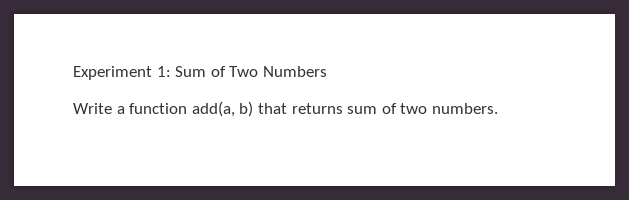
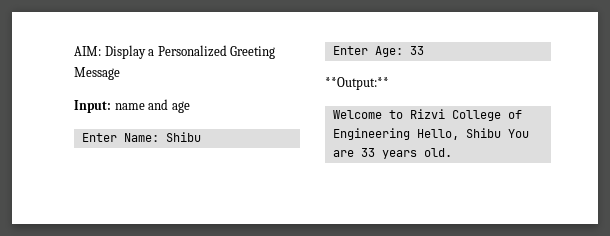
[73,66,327,80] [73,101,498,117] Experiment 1: Sum of Two Numbers // Write a function add(a, b) that returns sum of two numbers. -> [74,45,276,59] [74,67,120,80] [74,99,190,113] [81,132,201,142] [332,46,424,57] [325,77,389,90] [332,109,522,121] [332,128,529,140] [332,148,452,159] AIM: Display a Personalized Greeting Message // Input: name and age // Enter Name: Shibu // Enter Age: 33 // **Output:** // Welcome to Rizvi College of Engineering Hello, Shibu You are 33 years old.

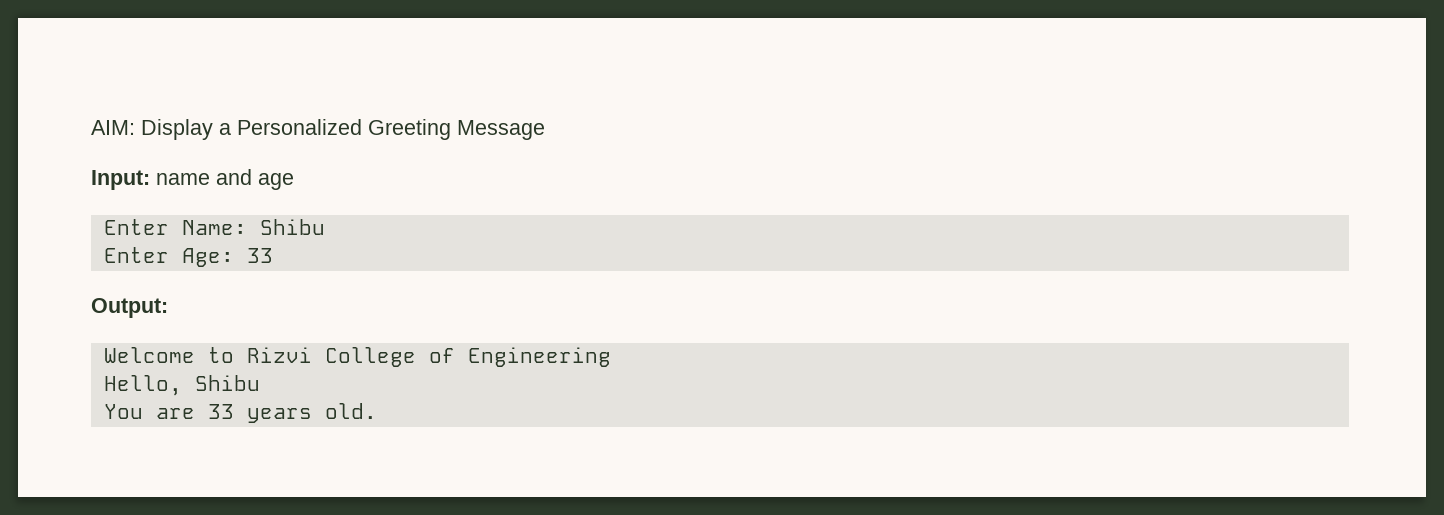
[325,77,389,90] **Output:** -> [91,298,168,318] Output:
(410, 134) none -> (611, 357) //
(501, 133) none -> (260, 383) //

